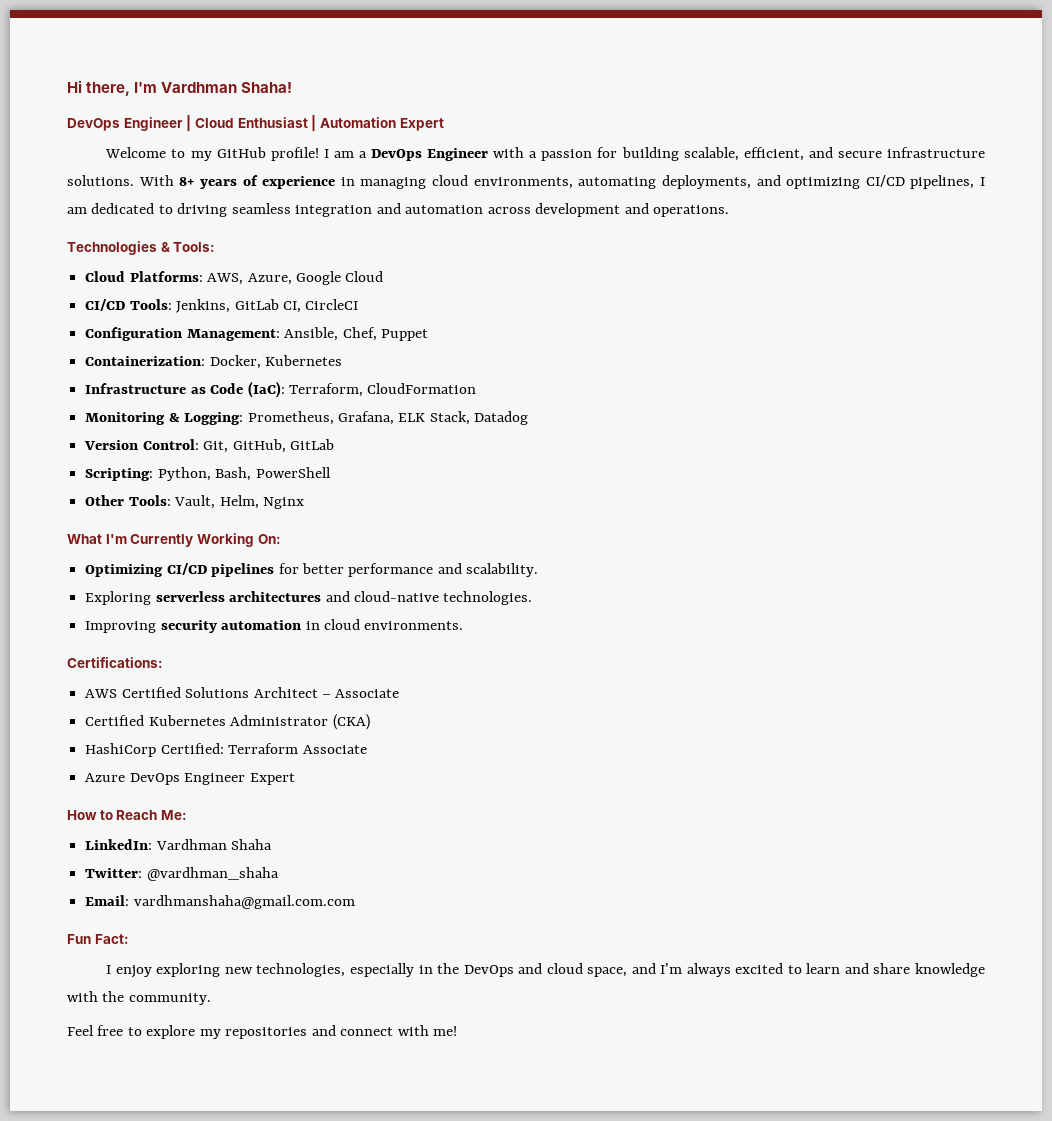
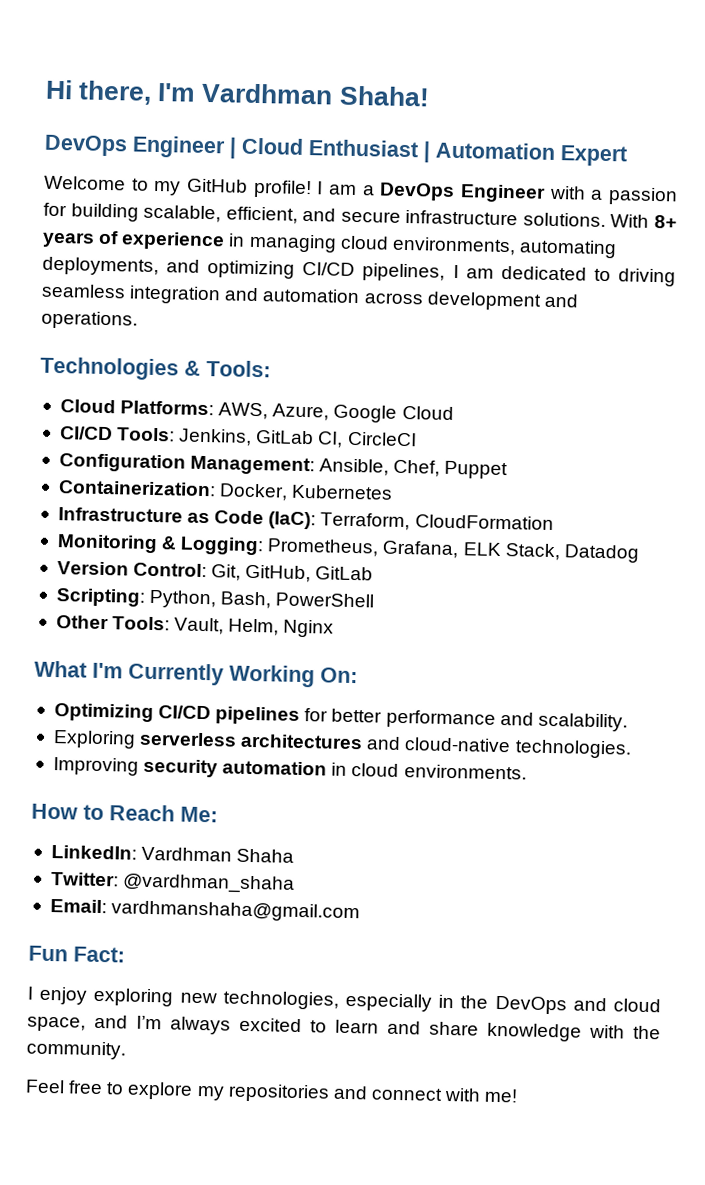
[67,657,163,668] [85,687,400,698] [85,714,370,730] [85,743,367,757] [85,773,295,785] // Certifications: // AWS Certified Solutions Architect – Associate // Certified Kubernetes Administrator (CKA) // HashiCorp Certified: Terraform Associate // Azure DevOps Engineer Expert -> (527, 772) none
[133,895,355,909] vardhmanshaha@gmail.com.com -> [111,900,361,923] vardhmanshaha@gmail.com

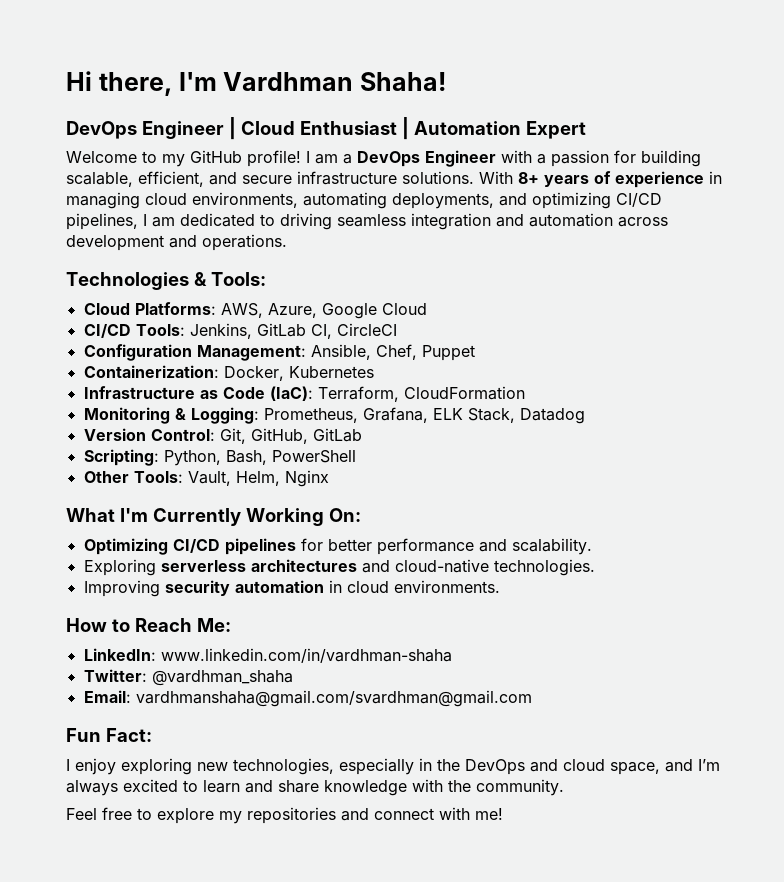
[141,846,295,863] Vardhman Shaha -> [160,648,452,663] www.linkedin.com/in/vardhman-shaha
[111,900,361,923] vardhmanshaha@gmail.com -> [135,690,532,707] vardhmanshaha@gmail.com/svardhman@gmail.com

